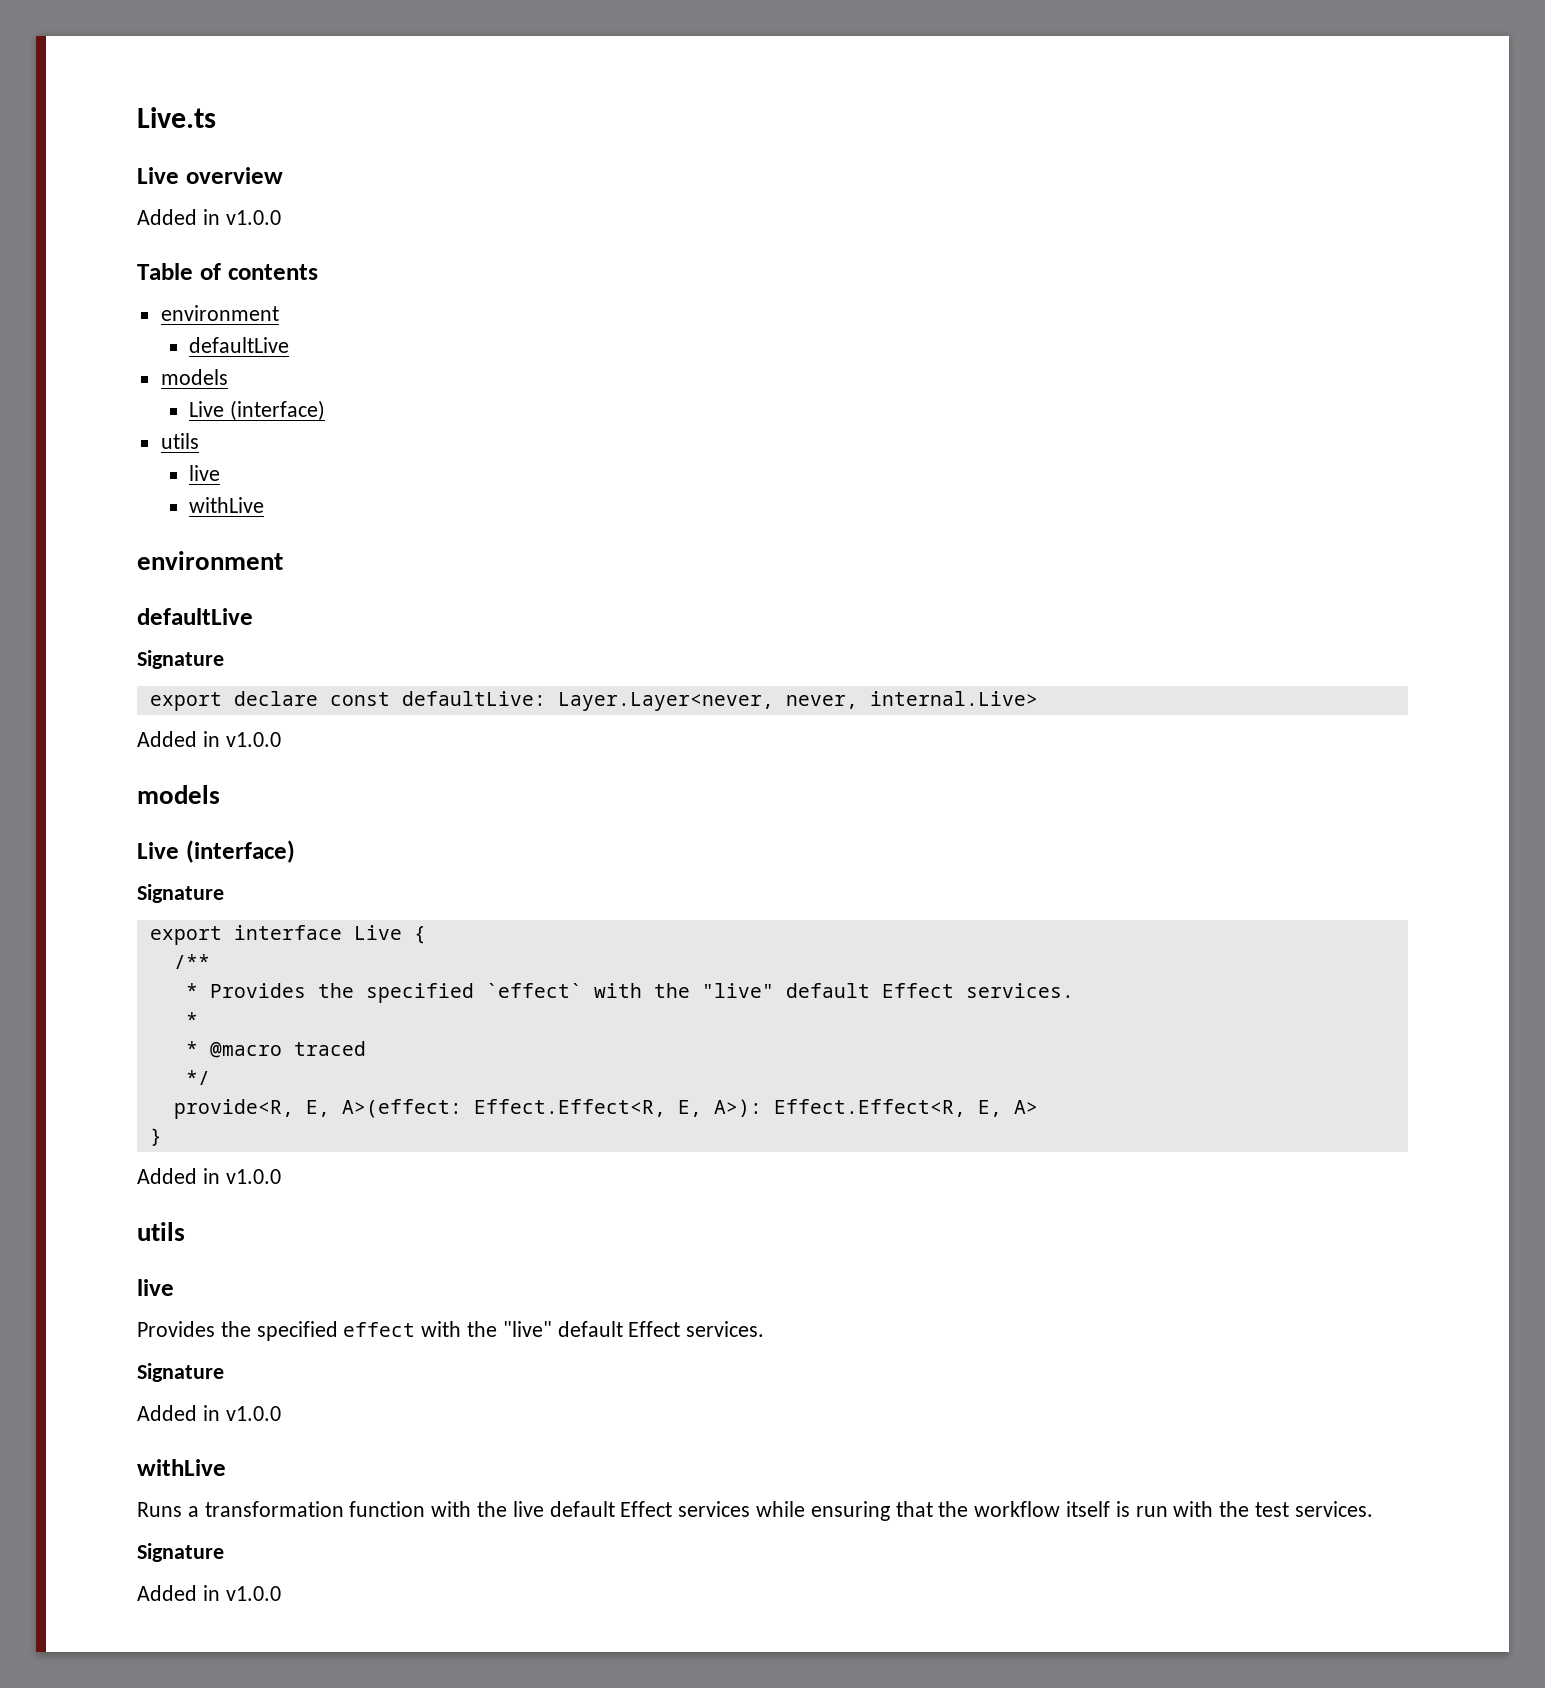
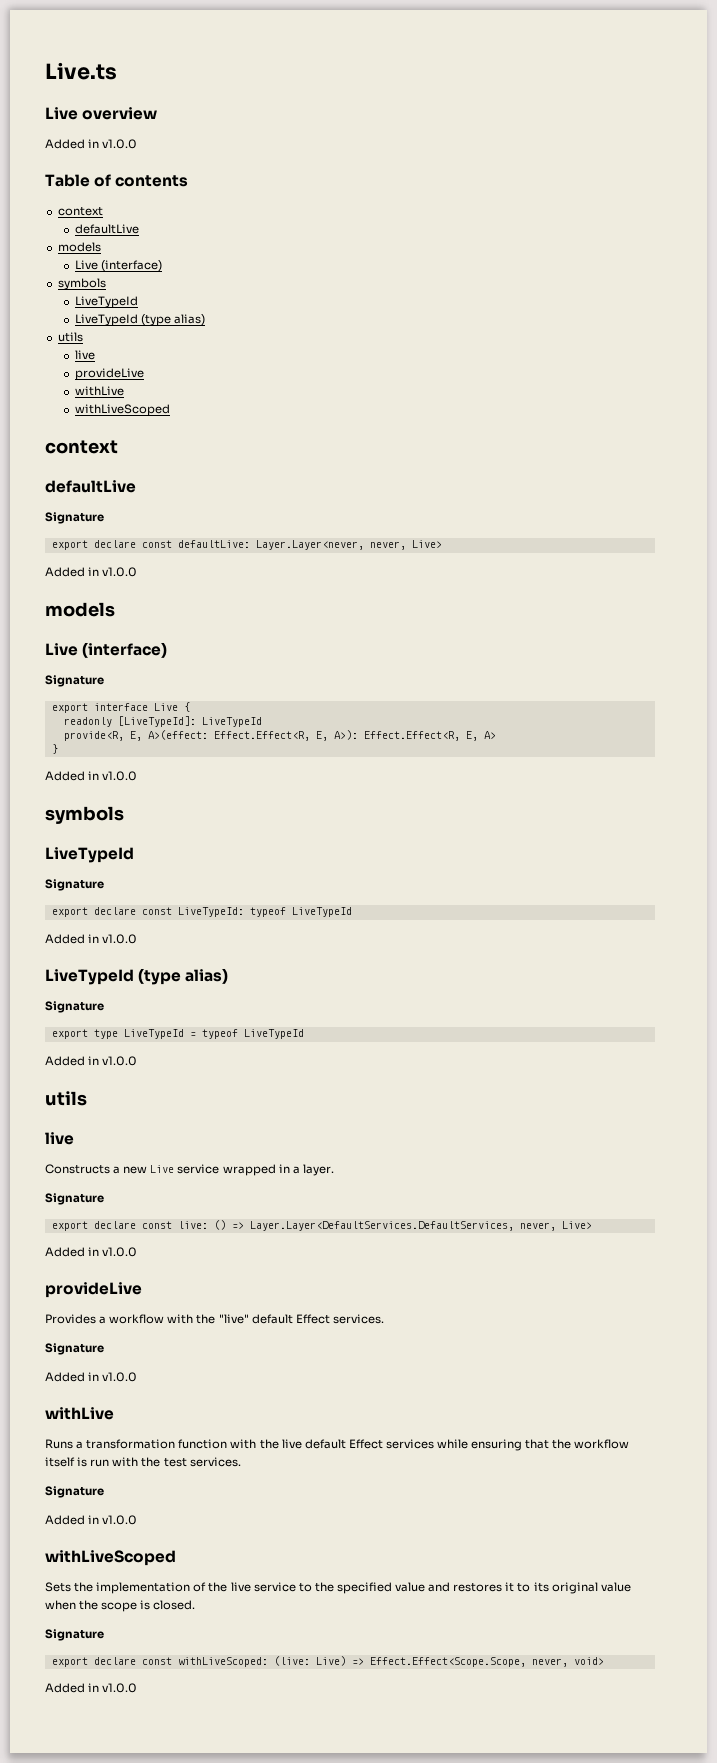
[160,305,279,321] environment -> [57,207,103,216] context
[160,433,199,449] [188,465,220,481] [188,497,264,513] [137,551,283,570] // utils // live // withLive // environment -> [57,278,106,290] [74,296,138,308] [74,314,205,326] [57,332,83,342] [74,350,95,360] [74,368,144,380] [74,386,124,396] [74,404,170,416] [45,440,118,454] // symbols // LiveTypeId // LiveTypeId (type alias) // utils // live // provideLive // withLive // withLiveScoped // context
[869,691,1038,706] internal.Live> -> [411,540,442,548] Live>
[173,954,210,969] [185,983,1074,1003] [185,1012,198,1027] [185,1041,366,1058] [185,1070,210,1085] /** // * Provides the specified `effect` with the "live" default Effect services. // * // * @macro traced // */ -> [63,716,262,727] readonly [LiveTypeId]: LiveTypeId
[137,1222,185,1241] [137,1279,174,1296] [137,1321,416,1341] utils // live // Provides the specified effect -> [45,806,124,824] [45,847,134,863] [45,879,104,891] [51,907,352,917] [45,934,138,944] [45,968,229,985] [45,1001,104,1013] [51,1029,304,1039] [45,1056,138,1066] [45,1091,87,1106] [45,1132,74,1145] [45,1164,334,1176] [45,1193,104,1205] [51,1220,592,1231] [45,1247,138,1257] [45,1282,142,1298] [45,1314,165,1324] symbols // LiveTypeId // Signature // export declare const LiveTypeId: typeof LiveTypeId // Added in v1.0.0 // LiveTypeId (type alias) // Signature // export type LiveTypeId = typeof LiveTypeId // Added in v1.0.0 // utils // live // Constructs a new Live service wrapped in a layer. // Signature // export declare const live: () => Layer.Layer<DefaultServices.DefaultServices, never, Live> // Added in v1.0.0 // provideLive // Provides a workflow
(281, 1593) none -> [45,1550,176,1566] [45,1582,631,1594] [45,1600,196,1612] [45,1629,104,1641] [51,1656,604,1667] [45,1683,138,1693] // withLiveScoped // Sets the implementation of the live service to the specified value and restores it to its original value when the scope is closed. // Signature // export declare const withLiveScoped: (live: Live) => Effect.Effect<Scope.Scope, never, void> // Added in v1.0.0

